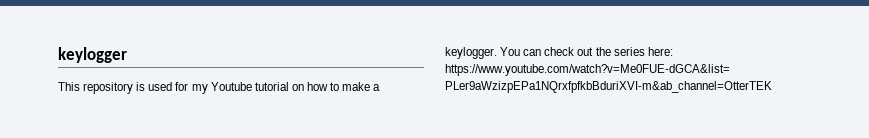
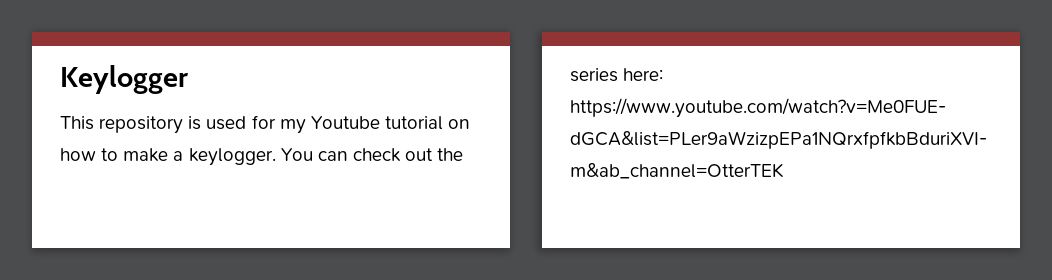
[58,47,127,63] keylogger -> [60,65,188,94] Keylogger

